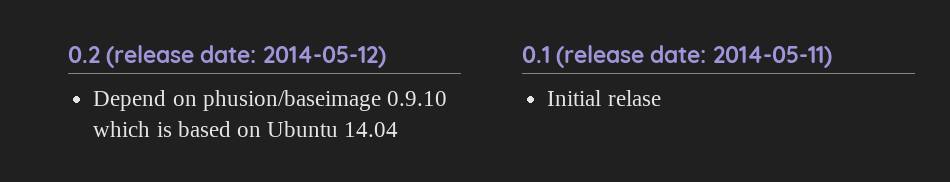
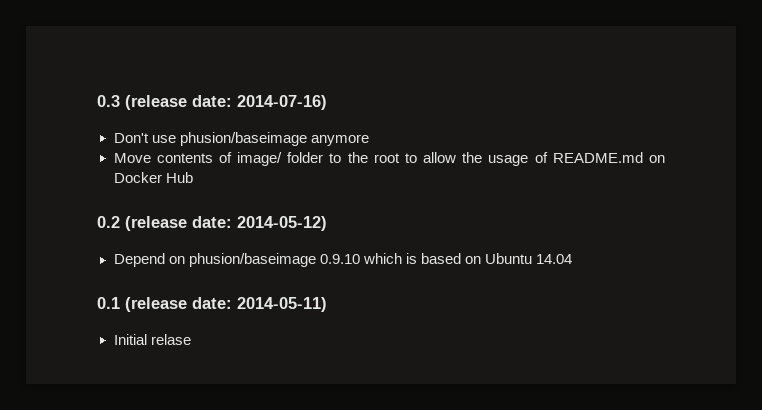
(68, 54) none -> [97,95,327,110] [113,132,369,146] [113,152,666,166] [113,172,193,183] 0.3 (release date: 2014-07-16) // Don't use phusion/baseimage anymore // Move contents of image/ folder to the root to allow the usage of README.md on Docker Hub //

